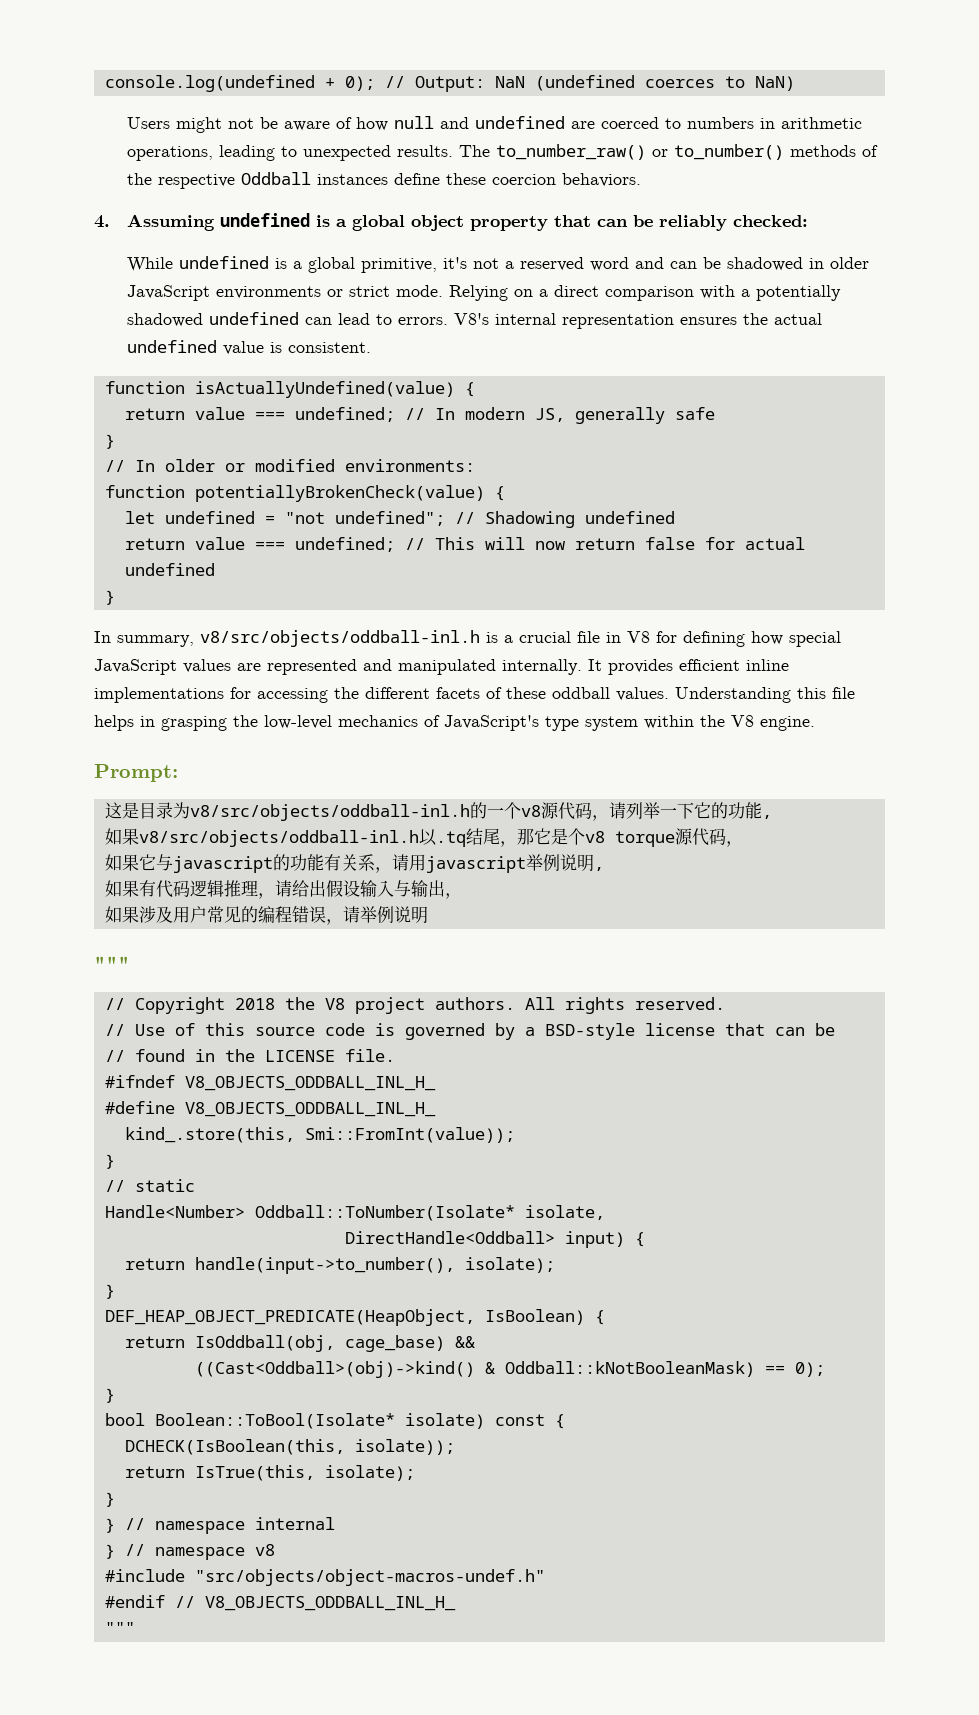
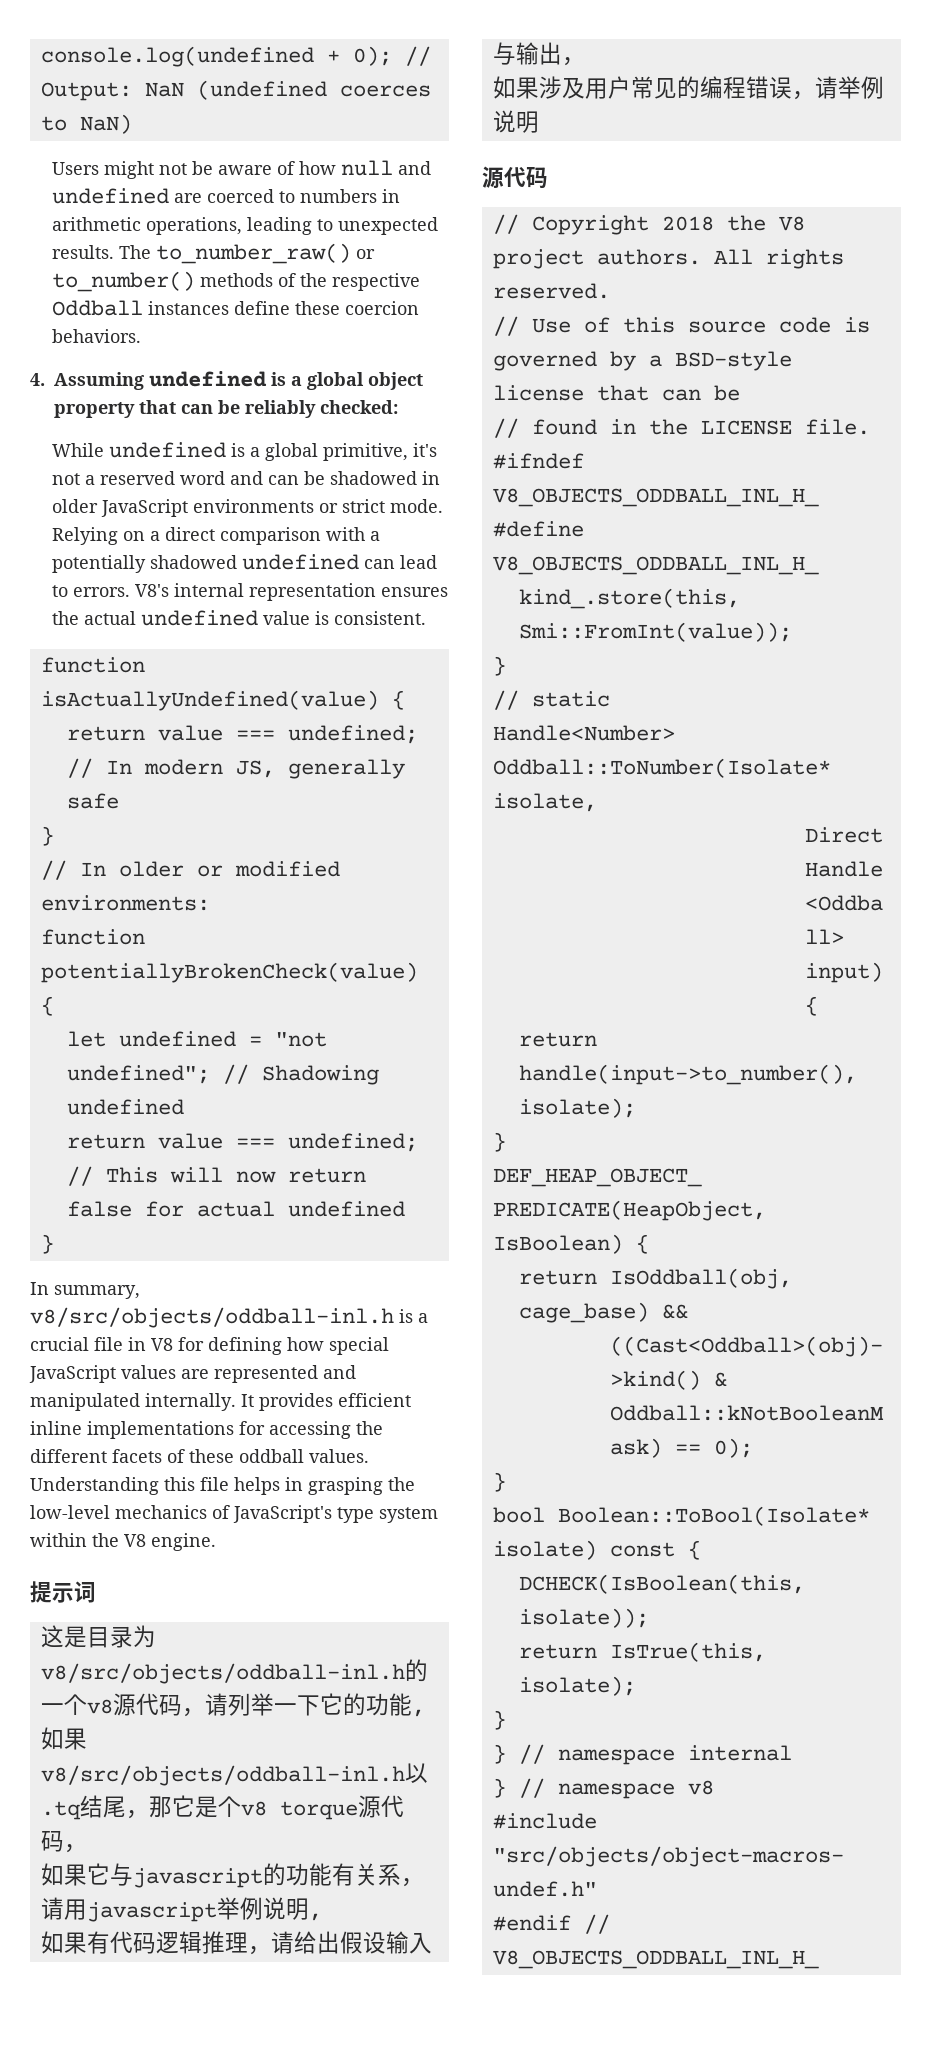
[94,764,178,782] Prompt: -> [30,1581,96,1603] 提示词
[94,956,130,971] """ -> [482,166,548,189] 源代码
[104,1622,135,1634] // """ -> (819, 1959) none

